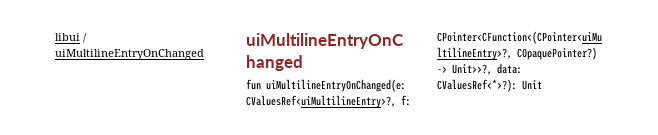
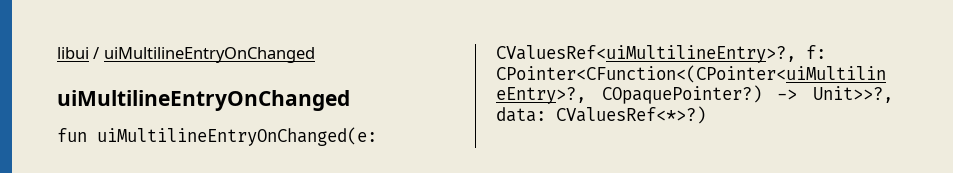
[437,79,542,92] CValuesRef<*>?): Unit -> [556,106,706,124] CValuesRef<*>?)

